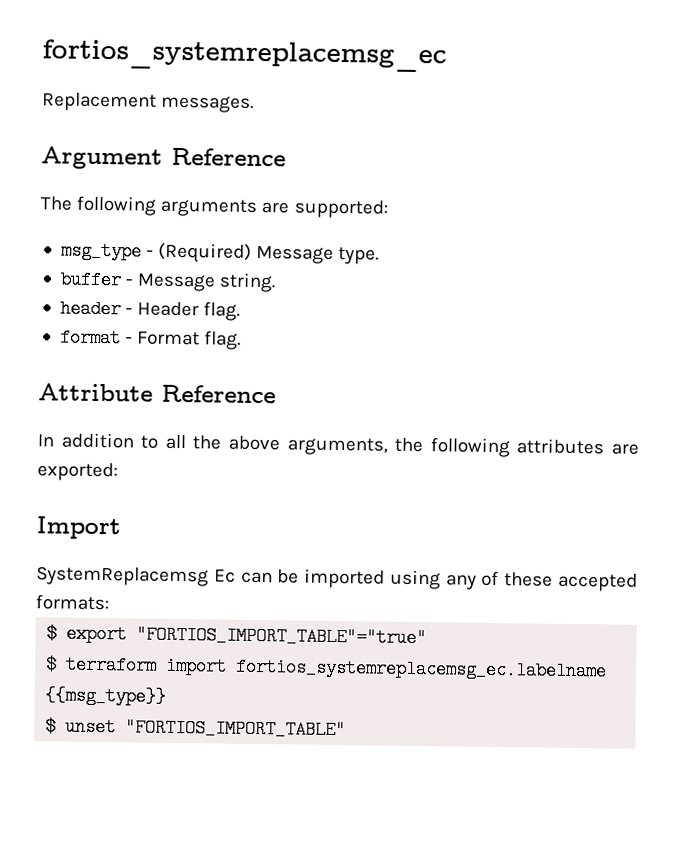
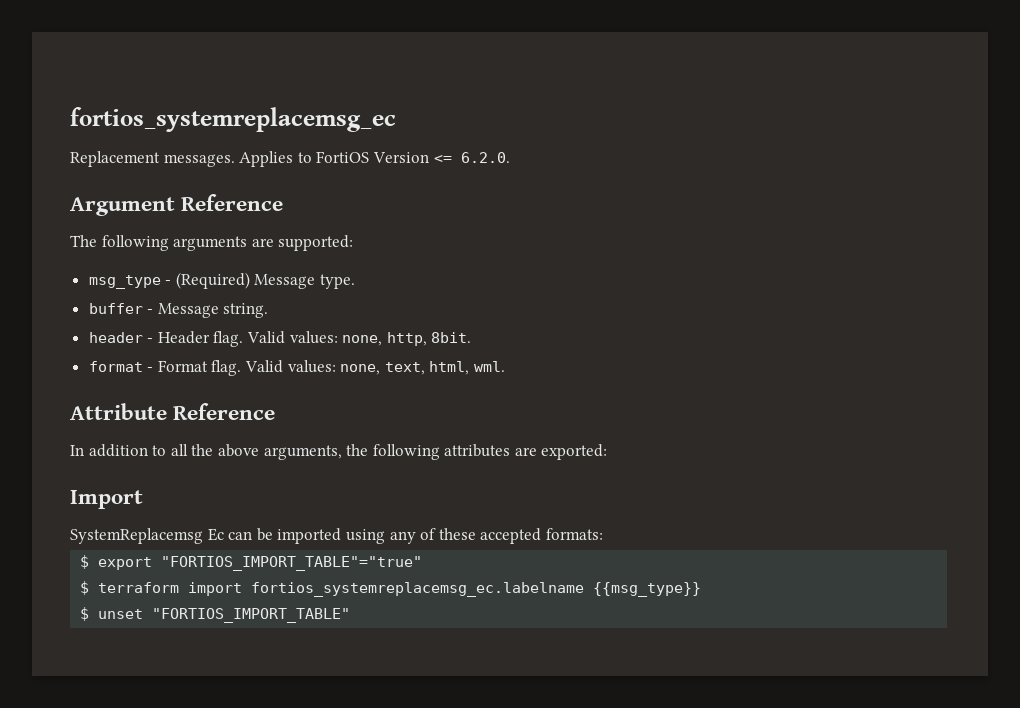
(255, 104) none -> [239,151,510,167] Applies to FortiOS Version <= 6.2.0.
(241, 311) none -> [247,331,472,346] Valid values: none, http, 8bit.
(242, 340) none -> [245,360,506,375] Valid values: none, text, html, wml.

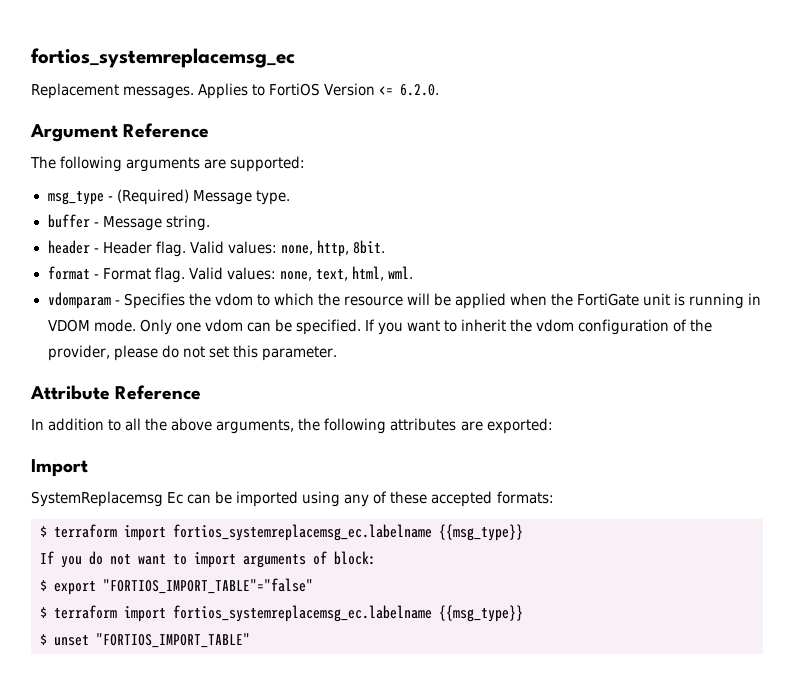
(506, 366) none -> [47,292,762,309] [47,319,713,335] [47,345,337,361] // vdomparam - Specifies the vdom to which the resource will be applied when the FortiGate unit is running in VDOM mode. Only one vdom can be specified. If you want to inherit the vdom configuration of the provider, please do not set this parameter.
(603, 534) none -> [40,524,523,541] [40,551,376,568] // $ terraform import fortios_systemreplacemsg_ec.labelname {{msg_type}} // If you do not want to import arguments of block:
[161,556,423,571] "FORTIOS_IMPORT_TABLE"="true" -> [103,578,313,594] "FORTIOS_IMPORT_TABLE"="false"

